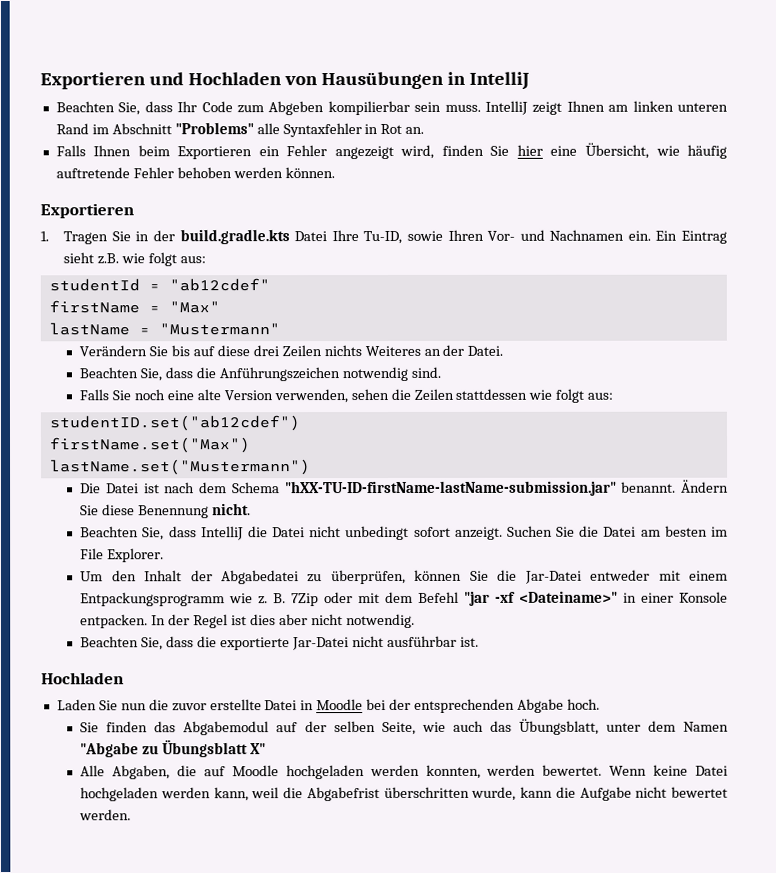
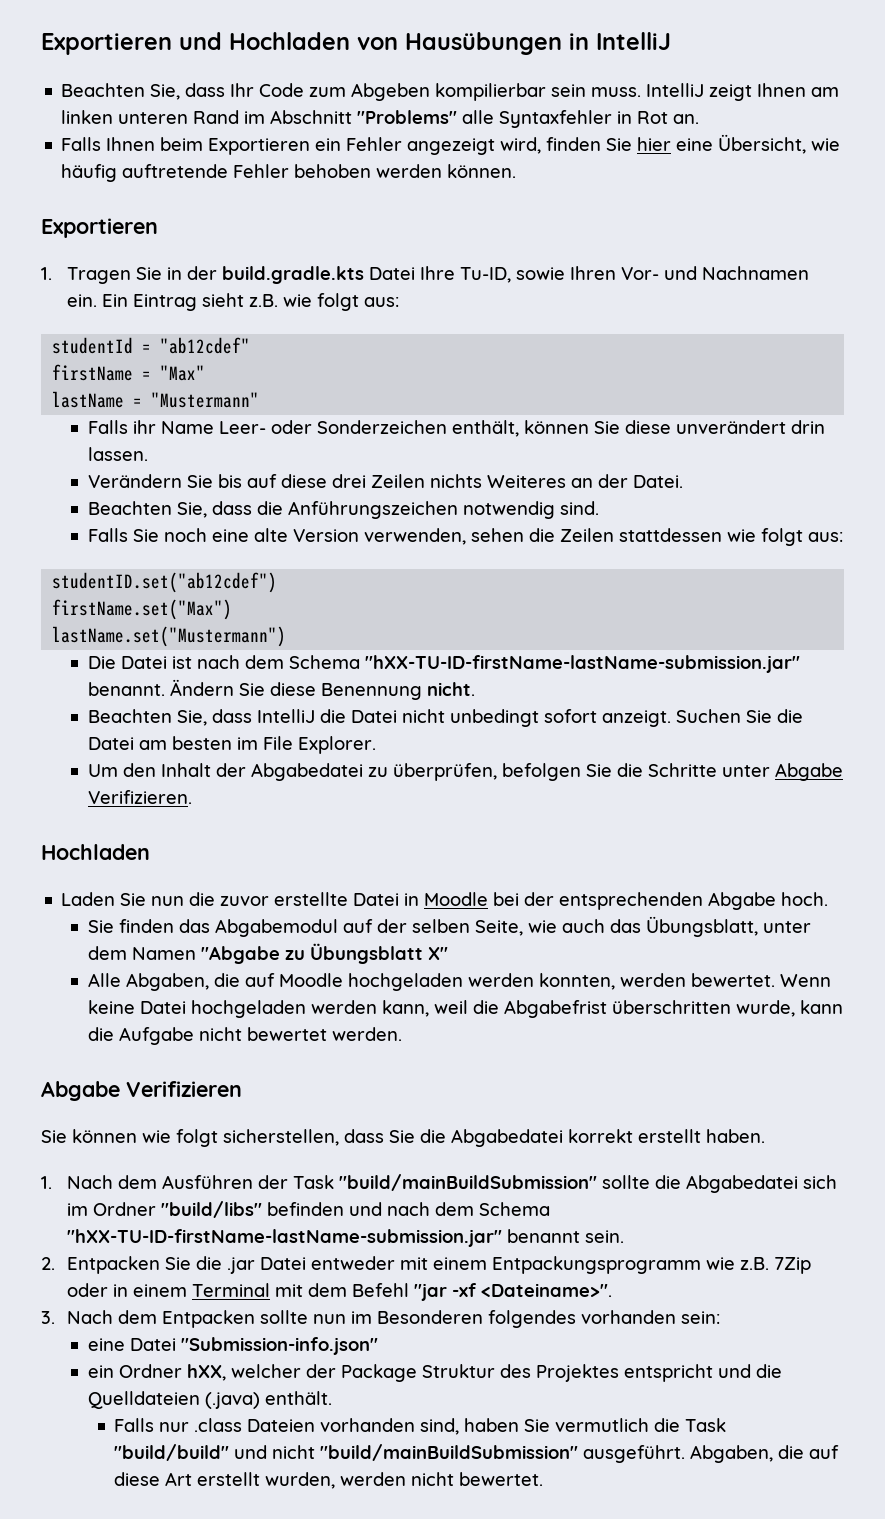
(280, 329) none -> [87,420,825,437] [87,447,148,461] // Falls ihr Name Leer- oder Sonderzeichen enthält, können Sie diese unverändert drin lassen.
[414,569,729,584] [80,590,728,607] [80,613,415,629] [80,635,479,651] können Sie die Jar-Datei entweder mit einem Entpackungsprogramm wie z. B. 7Zip oder mit dem Befehl "jar -xf <Dateiname>" in einer Konsole entpacken. In der Regel ist dies aber nicht notwendig. // Beachten Sie, dass die exportierte Jar-Datei nicht ausführbar ist. -> [501,763,843,781] [87,790,192,804] befolgen Sie die Schritte unter Abgabe Verifizieren.
(132, 815) none -> [41,1081,242,1101] [41,1129,765,1147] [41,1174,838,1193] [67,1201,551,1218] [67,1229,625,1247] [41,1256,812,1274] [67,1283,613,1301] [41,1310,721,1328] [87,1337,378,1355] [87,1364,782,1382] [87,1391,332,1409] [114,1418,727,1435] [114,1444,840,1463] [114,1472,544,1489] // Abgabe Verifizieren // Sie können wie folgt sicherstellen, dass Sie die Abgabedatei korrekt erstellt haben. // 1. Nach dem Ausführen der Task "build/mainBuildSubmission" sollte die Abgabedatei sich im Ordner "build/libs" befinden und nach dem Schema "hXX-TU-ID-firstName-lastName-submission.jar" benannt sein. // 2. Entpacken Sie die .jar Datei entweder mit einem Entpackungsprogramm wie z.B. 7Zip oder in einem Terminal mit dem Befehl "jar -xf <Dateiname>". // 3. Nach dem Entpacken sollte nun im Besonderen folgendes vorhanden sein: // eine Datei "Submission-info.json" // ein Ordner hXX, welcher der Package Struktur des Projektes entspricht und die Quelldateien (.java) enthält. // Falls nur .class Dateien vorhanden sind, haben Sie vermutlich die Task "build/build" und nicht "build/mainBuildSubmission" ausgeführt. Abgaben, die auf diese Art erstellt wurden, werden nicht bewertet.

